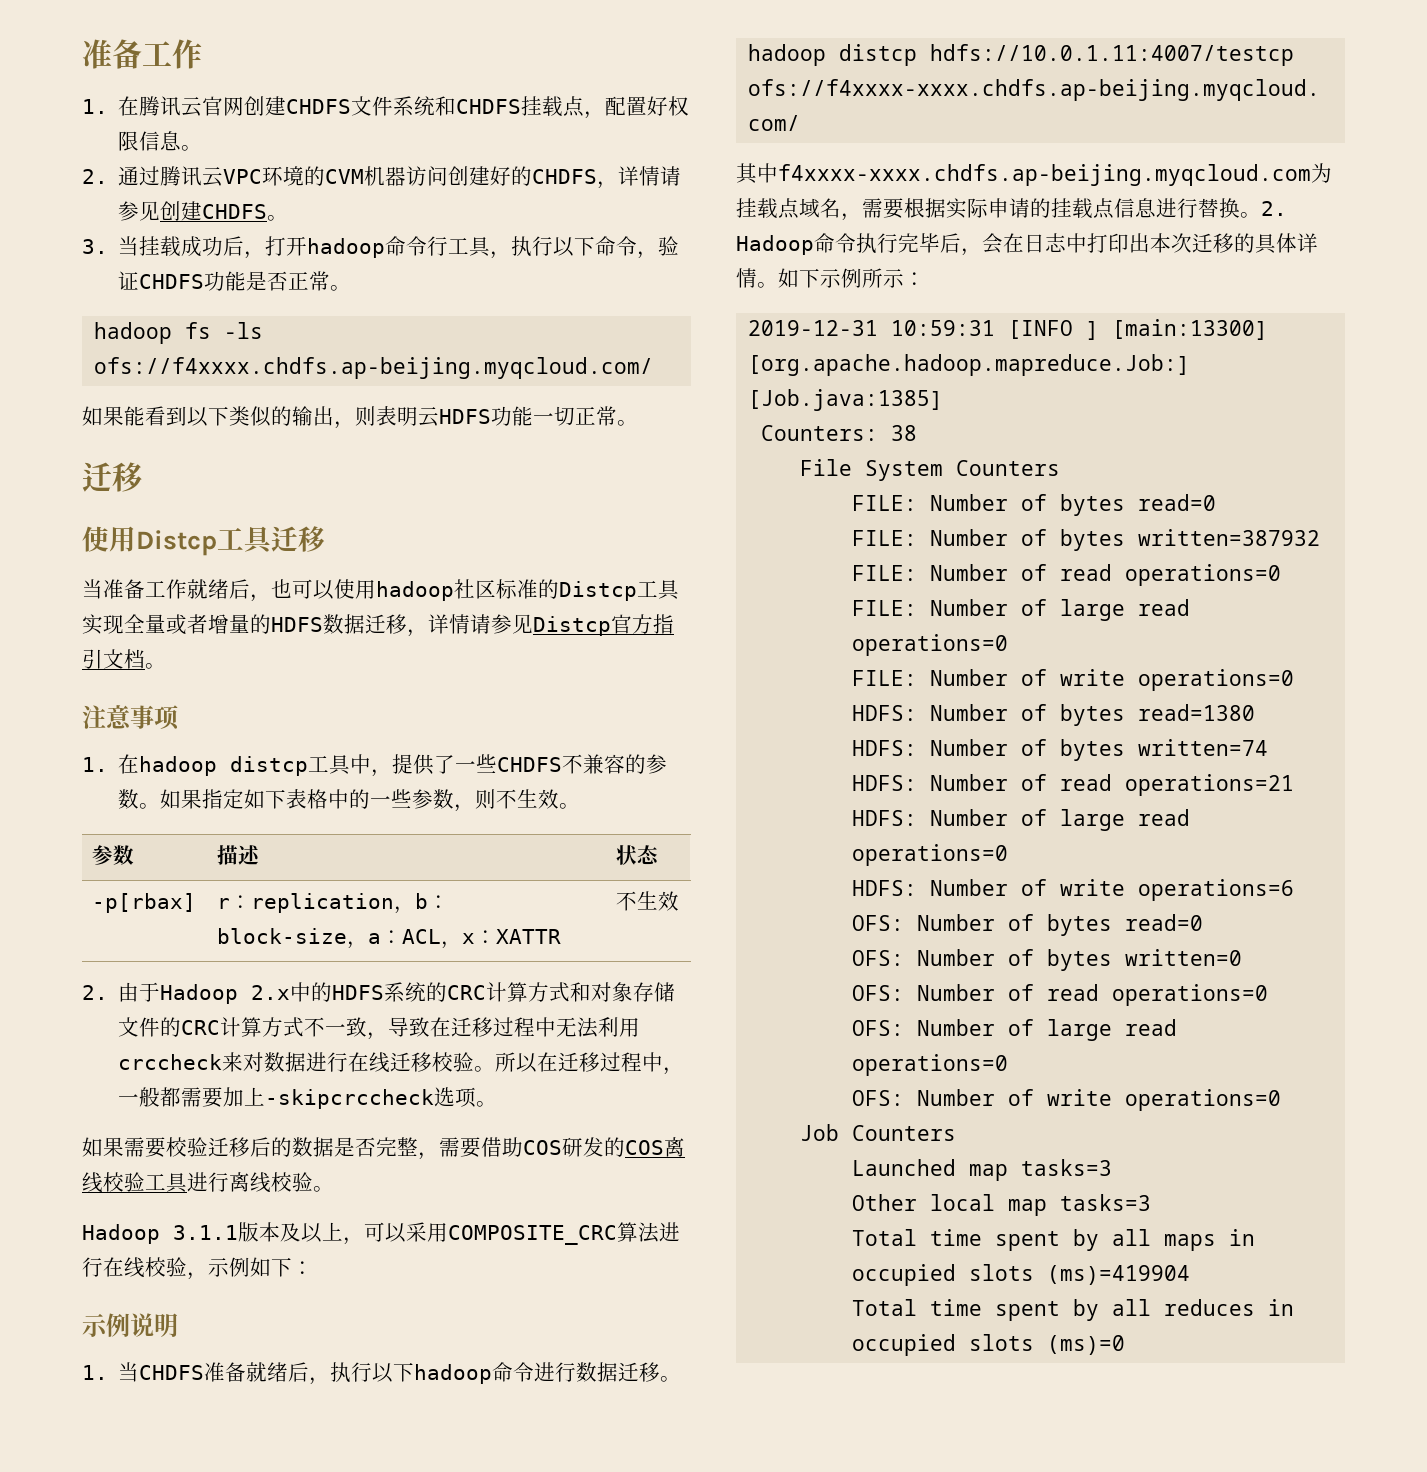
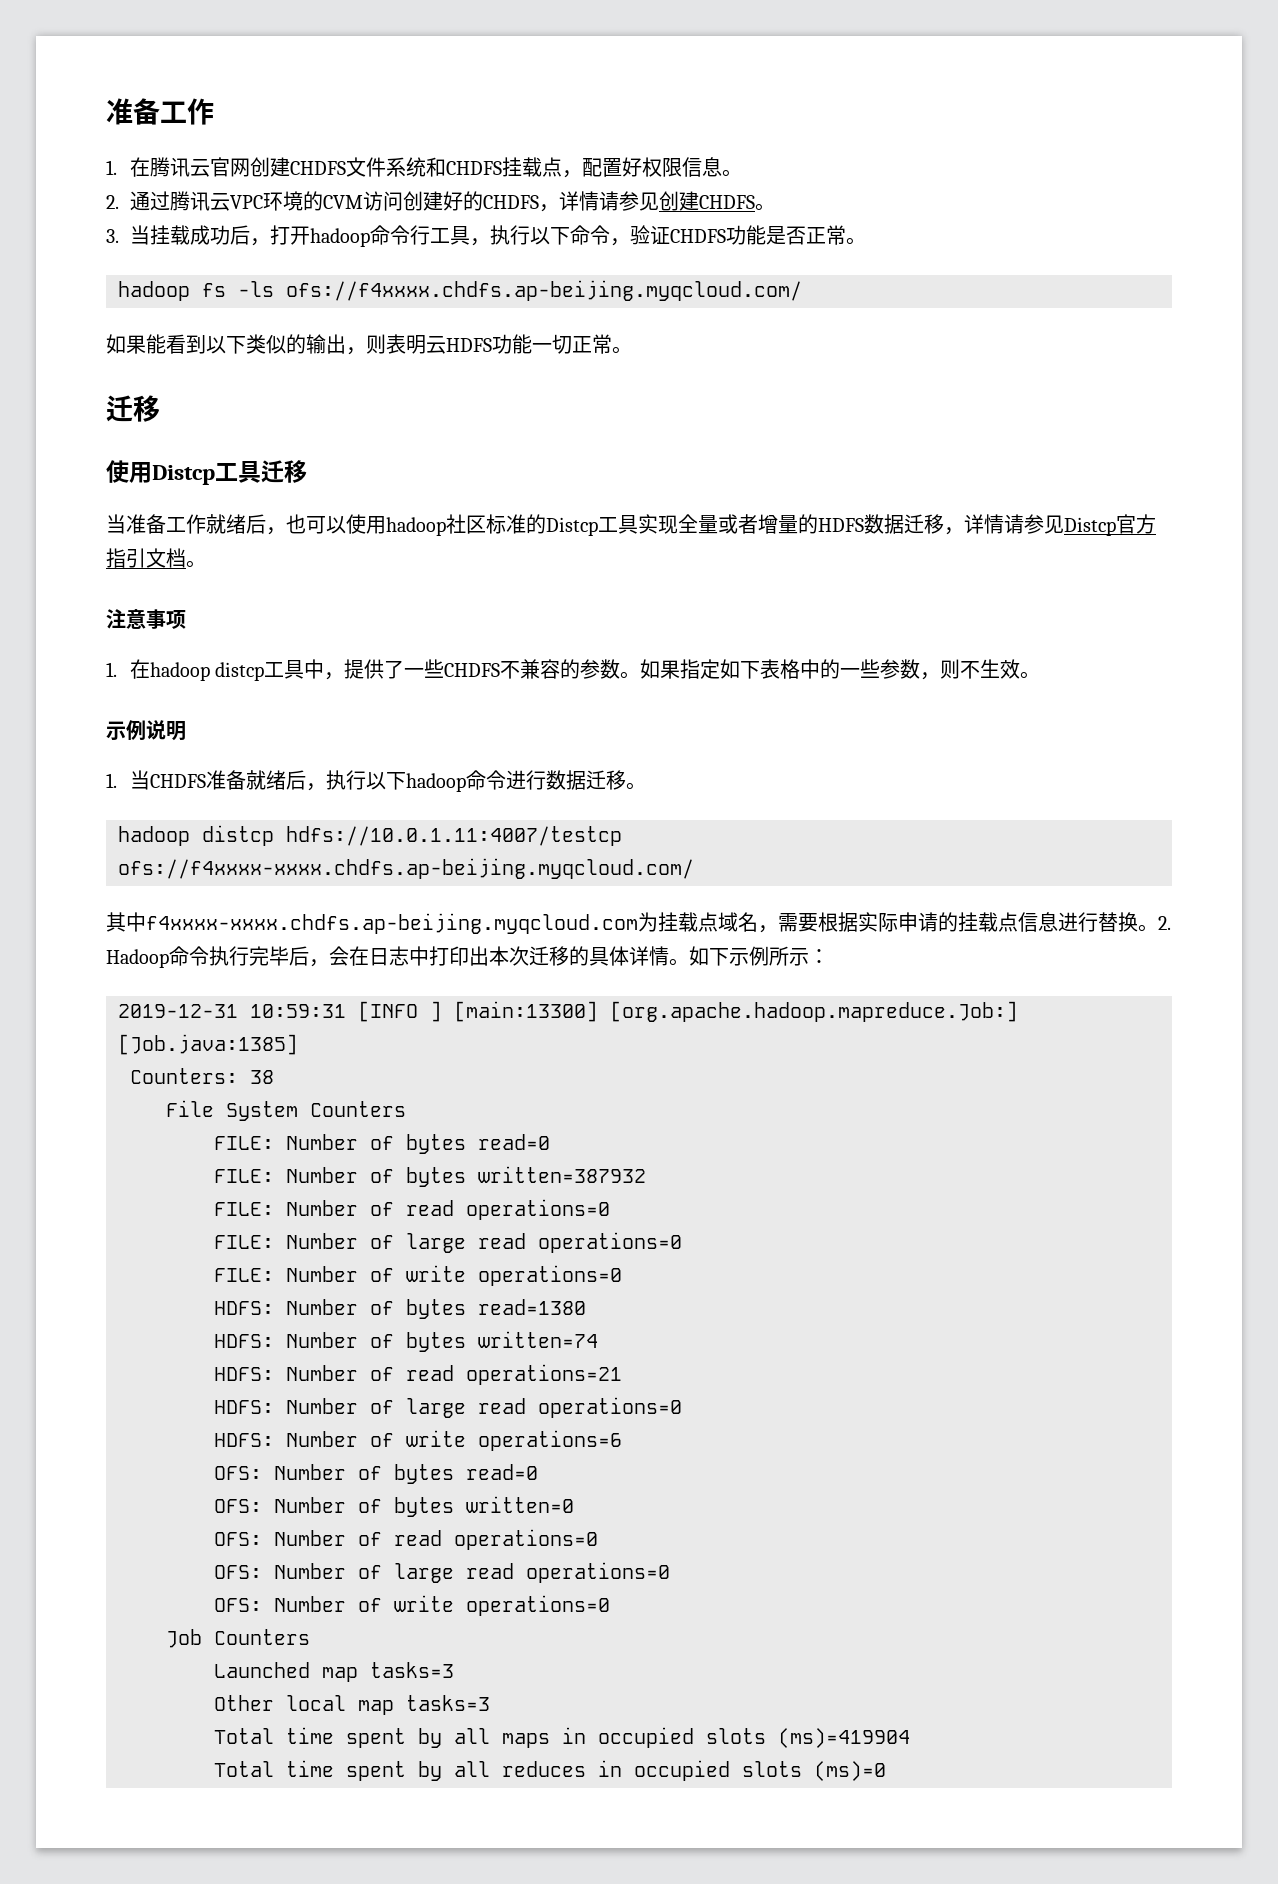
[364,166,407,186] 机器 -> (363, 202) none
[92,845,135,865] [217,845,261,865] [616,845,660,865] [92,893,197,913] [217,893,450,914] [217,928,562,949] [616,891,680,911] [82,982,676,1004] [118,1017,641,1040] [118,1052,685,1075] [118,1087,498,1109] [82,1137,685,1160] [82,1172,334,1193] [82,1222,680,1245] [82,1257,313,1280] // 参数 | 描述 | 状态 // -p[rbax] | r：replication，b：block-size，a：ACL，x：XATTR | 不生效 // 2.由于Hadoop 2.x中的HDFS系统的CRC计算方式和对象存储文件的CRC计算方式不一致，导致在迁移过程中无法利用crccheck来对数据进行在线迁移校验。所以在迁移过程中，一般都需要加上-skipcrccheck选项。 // 如果需要校验迁移后的数据是否完整，需要借助COS研发的COS离线校验工具进行离线校验。 // Hadoop 3.1.1版本及以上，可以采用COMPOSITE_CRC算法进行在线校验，示例如下： -> (1040, 675) none

